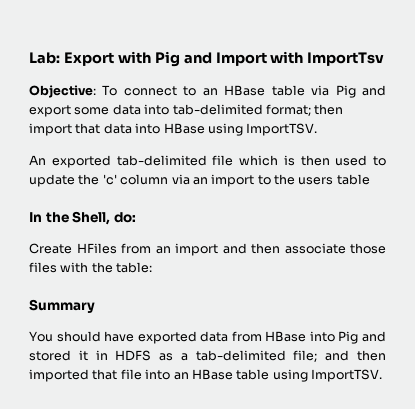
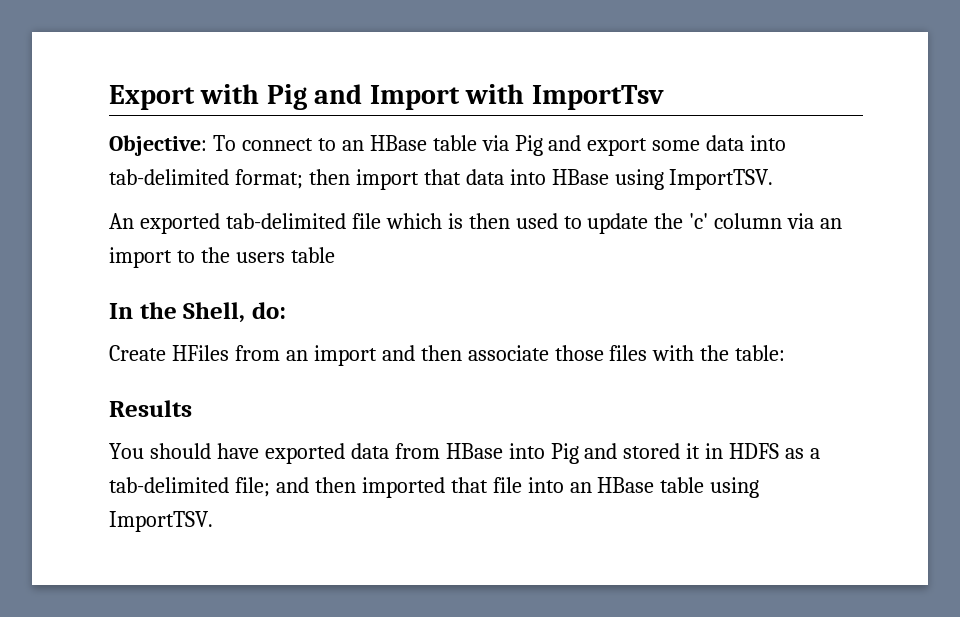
[29,52,60,64] Lab: -> (109, 97) none
[29,299,95,313] Summary -> [109,400,192,417] Results

